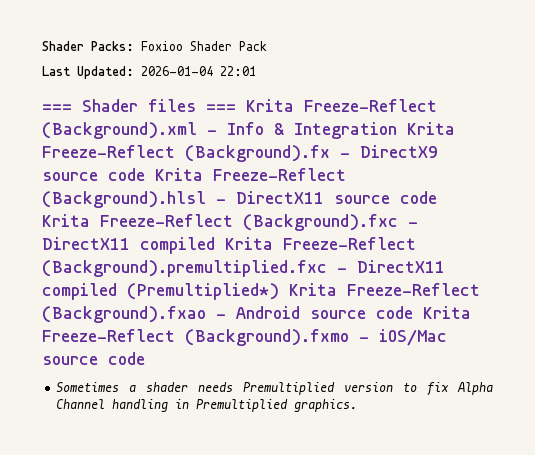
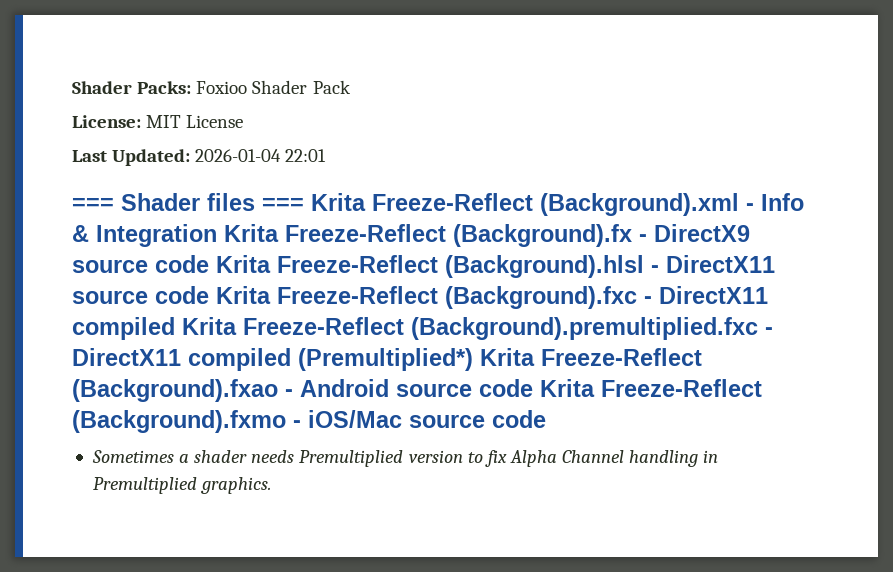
(267, 46) none -> [72,115,244,128] // License: MIT License

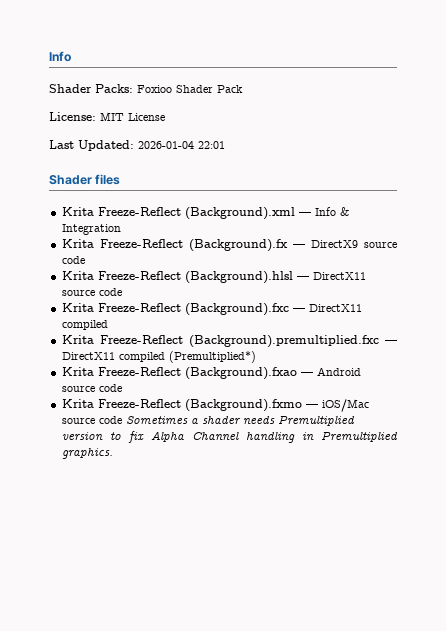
(72, 87) none -> [49,51,71,62] Info //
[72,198,114,211] === -> (225, 145) none
[262,198,304,211] === -> (121, 179) //
[746,203,754,211] - -> [298,212,311,216] —
(217, 235) none -> (121, 229) //
[639,234,647,242] - -> [292,244,305,248] —
(209, 264) none -> (85, 260) //
[651,265,659,273] - -> [296,276,309,280] —
(209, 295) none -> (122, 292) //
[644,286,768,304] [72,317,175,340] - DirectX11 compiled -> [292,304,362,312] [61,320,108,330] — DirectX11 compiled //
[765,327,773,335] - -> [385,340,397,344] —
(473, 359) none -> (256, 357) //
[285,389,293,397] - -> [300,372,313,376] —
(533, 388) none -> (122, 388) //
[293,420,301,428] - -> [305,404,318,408] —
(546, 419) // -> (122, 420) none

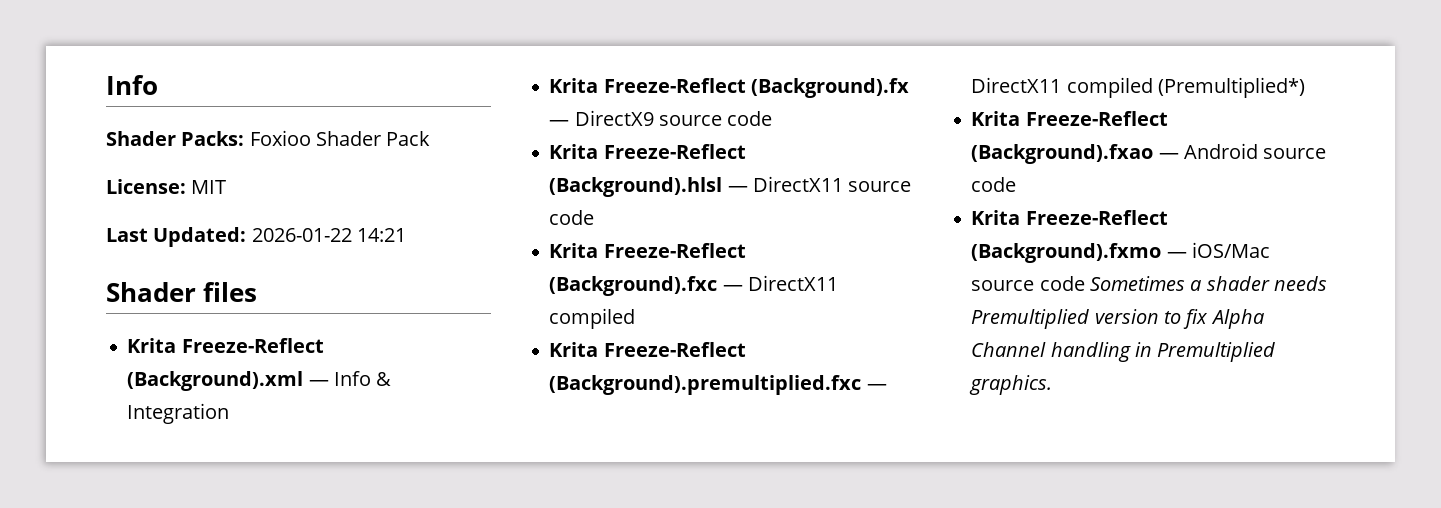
[128,113,165,121] License -> (227, 187) none
[138,141,225,149] 2026-01-04 22:01 -> [251,228,406,242] 2026-01-22 14:21

